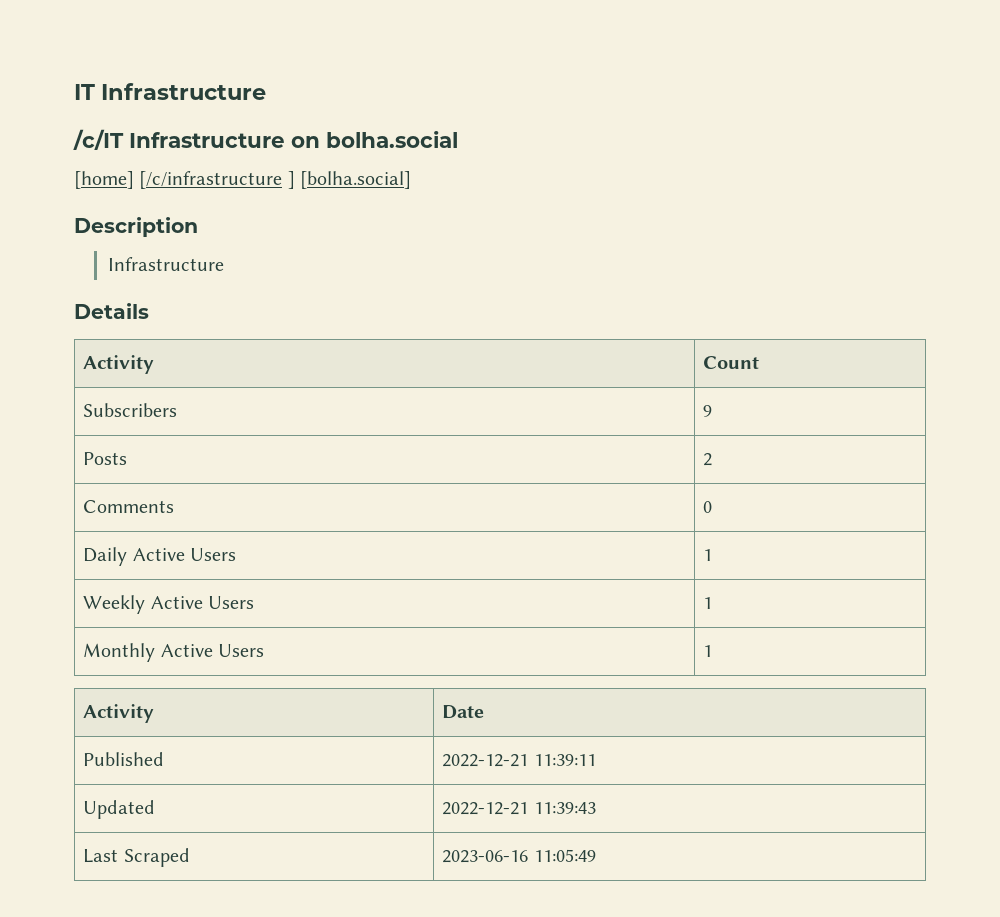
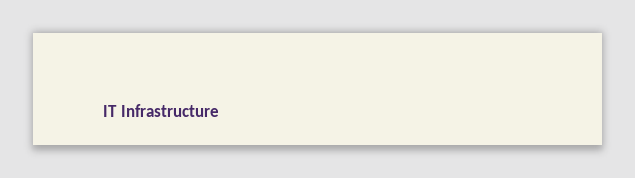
[73,129,458,150] [74,171,412,189] [74,217,198,237] [107,257,224,271] [74,303,149,319] [83,355,155,374] [703,356,760,369] [83,403,178,417] [703,405,713,417] [83,452,128,465] [703,453,713,466] [83,500,175,513] [703,501,713,513] [83,547,237,566] [703,549,713,561] [83,595,255,614] [703,597,713,609] [83,643,265,662] [703,645,713,657] [83,704,155,723] [442,705,485,719] [83,752,165,766] [442,754,596,767] [83,800,156,819] [442,802,596,815] [83,848,190,867] [442,849,596,863] // /c/IT Infrastructure on bolha.social // [home] [/c/infrastructure ] [bolha.social] // Description // Infrastructure // Details // Activity | Count // Subscribers | 9 // Posts | 2 // Comments | 0 // Daily Active Users | 1 // Weekly Active Users | 1 // Monthly Active Users | 1 // Activity | Date // Published | 2022-12-21 11:39:11 // Updated | 2022-12-21 11:39:43 // Last Scraped | 2023-06-16 11:05:49 -> (219, 110) none

